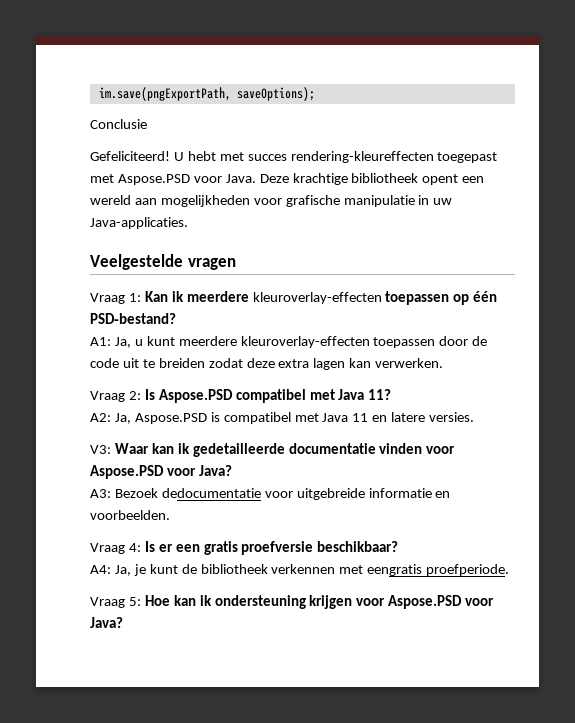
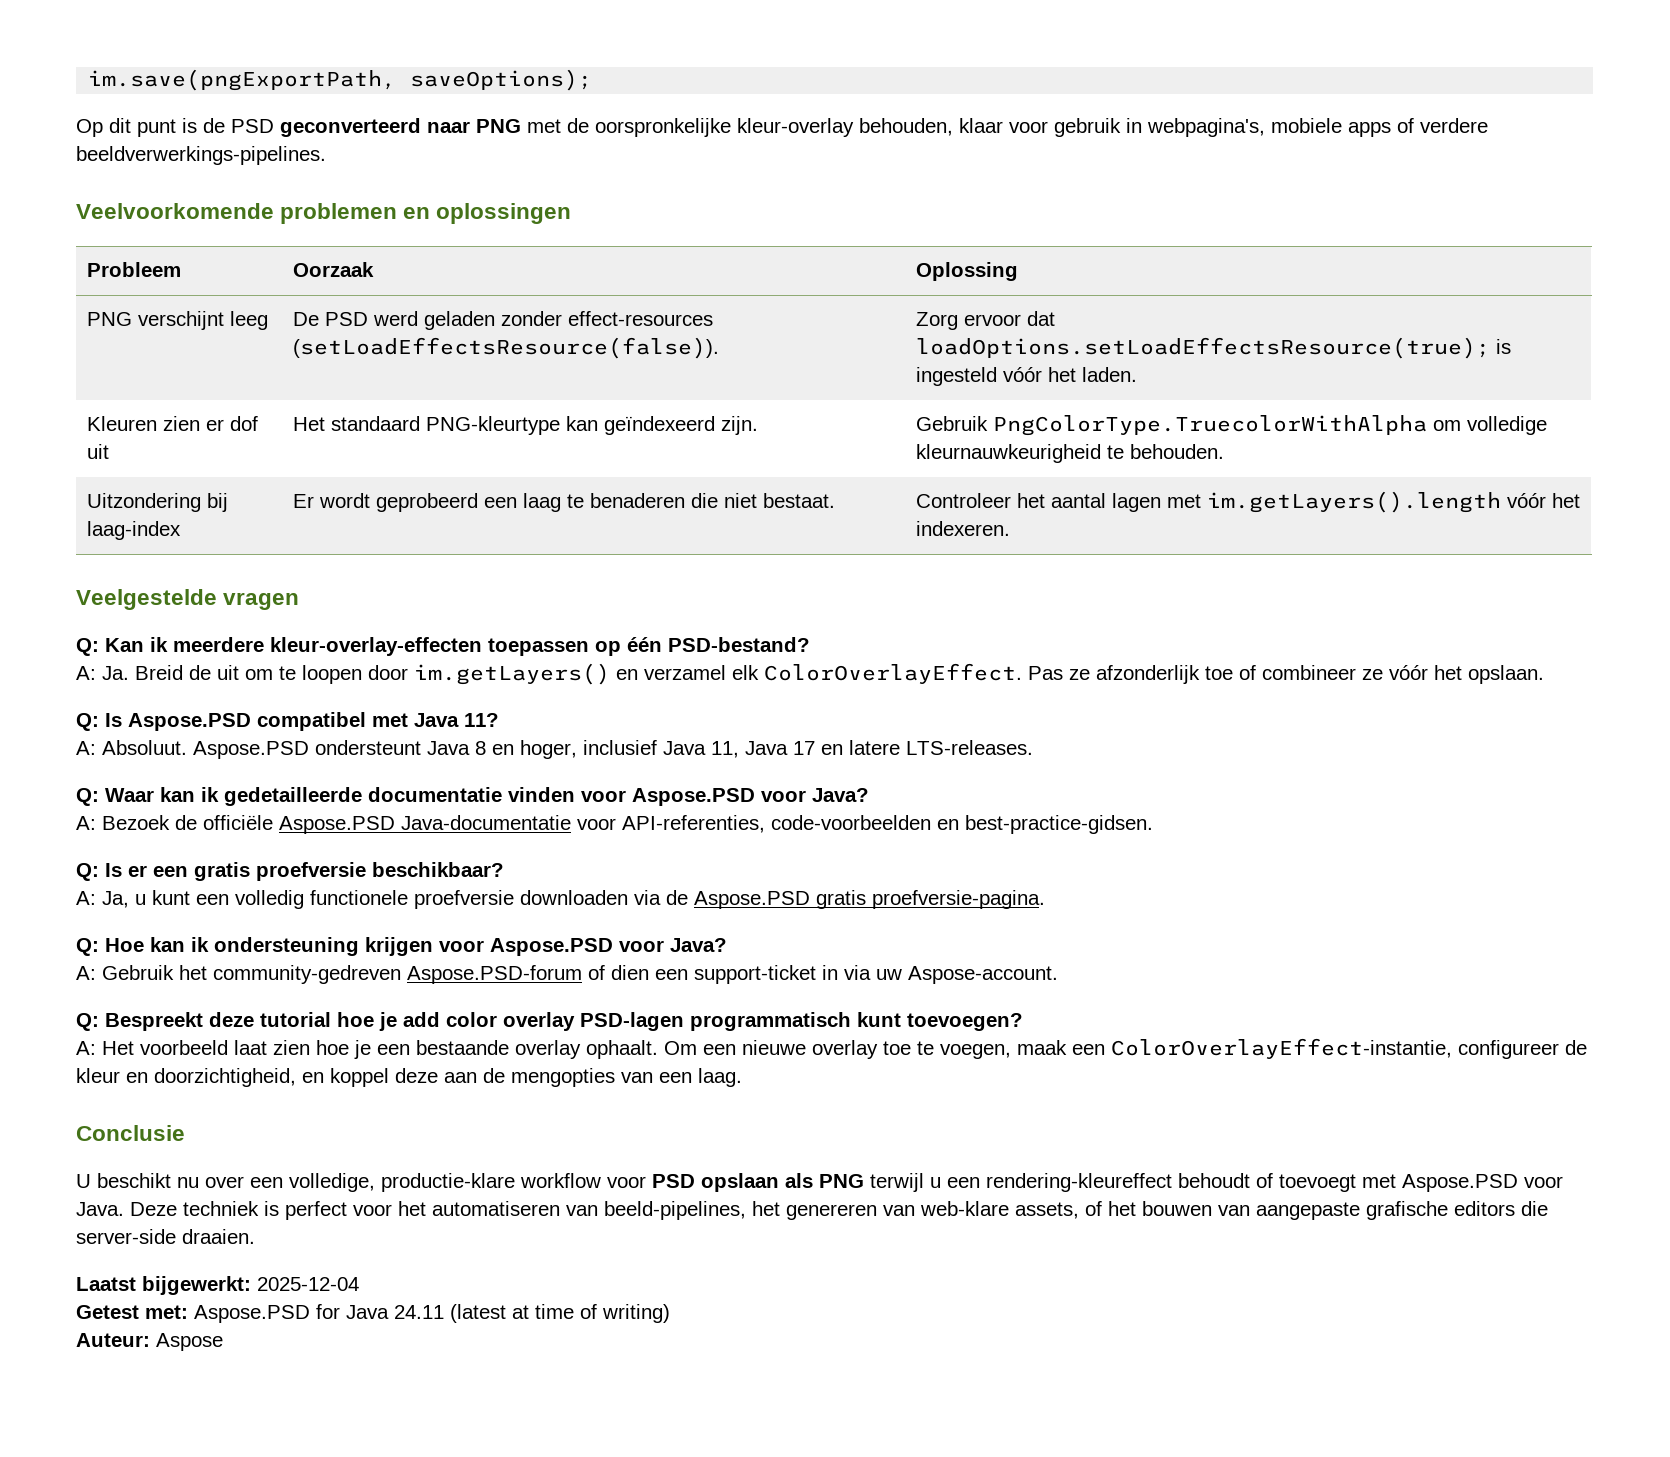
[90,119,147,129] [90,151,498,163] [90,173,485,185] [90,195,453,207] [90,217,188,229] Conclusie // Gefeliciteerd! U hebt met succes rendering-kleureffecten toegepast met Aspose.PSD voor Java. Deze krachtige bibliotheek opent een wereld aan mogelijkheden voor grafische manipulatie in uw Java-applicaties. -> [76,118,1488,137] [76,146,326,165] [76,203,572,224] [86,262,181,277] [292,262,374,277] [915,262,1018,281] [86,311,268,330] [292,311,713,330] [292,337,719,359] [915,311,1055,330] [915,337,1511,359] [915,367,1137,386] [86,416,258,431] [86,444,109,459] [292,416,758,435] [915,415,1547,436] [915,444,1224,463] [86,493,228,512] [86,521,181,540] [292,493,835,512] [915,491,1580,513] [915,521,1010,536] Op dit punt is de PSD geconverteerd naar PNG met de oorspronkelijke kleur‑overlay behouden, klaar voor gebruik in webpagina's, mobiele apps of verdere beeldverwerkings‑pipelines. // Veelvoorkomende problemen en oplossingen // Probleem | Oorzaak | Oplossing // PNG verschijnt leeg | De PSD werd geladen zonder effect‑resources (setLoadEffectsResource(false)). | Zorg ervoor dat loadOptions.setLoadEffectsResource(true); is ingesteld vóór het laden. // Kleuren zien er dof uit | Het standaard PNG‑kleurtype kan geïndexeerd zijn. | Gebruik PngColorType.TruecolorWithAlpha om volledige kleurnauwkeurigheid te behouden. // Uitzondering bij laag‑index | Er wordt geprobeerd een laag te benaderen die niet bestaat. | Controleer het aantal lagen met im.getLayers().length vóór het indexeren.
[90,293,141,304] Vraag 1: -> [76,638,99,656] Q:
[252,292,382,304] kleuroverlay-effecten -> [270,637,482,656] kleur‑overlay‑effecten
[90,336,488,348] [90,358,444,370] [90,391,141,402] A1: Ja, u kunt meerdere kleuroverlay-effecten toepassen door de code uit te breiden zodat deze extra lagen kan verwerken. // Vraag 2: -> [76,663,1544,685] [76,713,99,731] A: Ja. Breid de uit om te loopen door im.getLayers() en verzamel elk ColorOverlayEffect. Pas ze afzonderlijk toe of combineer ze vóór het opslaan. // Q:
[90,412,475,424] [90,445,111,454] A2: Ja, Aspose.PSD is compatibel met Java 11 en latere versies. // V3: -> [76,740,1033,759] [76,788,99,806] A: Absoluut. Aspose.PSD ondersteunt Java 8 en hoger, inclusief Java 11, Java 17 en latere LTS‑releases. // Q:
[90,488,451,500] [90,510,170,520] [90,543,141,554] A3: Bezoek dedocumentatie voor uitgebreide informatie en voorbeelden. // Vraag 4: -> [76,815,1153,834] [76,863,99,881] A: Bezoek de officiële Aspose.PSD Java-documentatie voor API‑referenties, code‑voorbeelden en best‑practice‑gidsen. // Q:
[90,564,510,576] [90,597,141,608] A4: Ja, je kunt de bibliotheek verkennen met eengratis proefperiode. // Vraag 5: -> [76,890,1045,909] [76,938,99,956] A: Ja, u kunt een volledig functionele proefversie downloaden via de Aspose.PSD gratis proefversie‑pagina. // Q:
(123, 622) none -> [76,965,1058,984] [76,1012,1023,1031] [76,1038,1587,1059] [76,1068,742,1087] [76,1125,185,1141] [76,1173,1563,1192] [76,1201,1548,1220] [76,1229,255,1244] [76,1276,359,1295] [76,1304,670,1323] [76,1333,223,1351] // A: Gebruik het community‑gedreven Aspose.PSD‑forum of dien een support‑ticket in via uw Aspose‑account. // Q: Bespreekt deze tutorial hoe je add color overlay PSD‑lagen programmatisch kunt toevoegen? // A: Het voorbeeld laat zien hoe je een bestaande overlay ophaalt. Om een nieuwe overlay toe te voegen, maak een ColorOverlayEffect‑instantie, configureer de kleur en doorzichtigheid, en koppel deze aan de mengopties van een laag. // Conclusie // U beschikt nu over een volledige, productie‑klare workflow voor PSD opslaan als PNG terwijl u een rendering‑kleureffect behoudt of toevoegt met Aspose.PSD voor Java. Deze techniek is perfect voor het automatiseren van beeld‑pipelines, het genereren van web‑klare assets, of het bouwen van aangepaste grafische editors die server‑side draaien. // Laatst bijgewerkt: 2025-12-04 // Getest met: Aspose.PSD for Java 24.11 (latest at time of writing) // Auteur: Aspose

